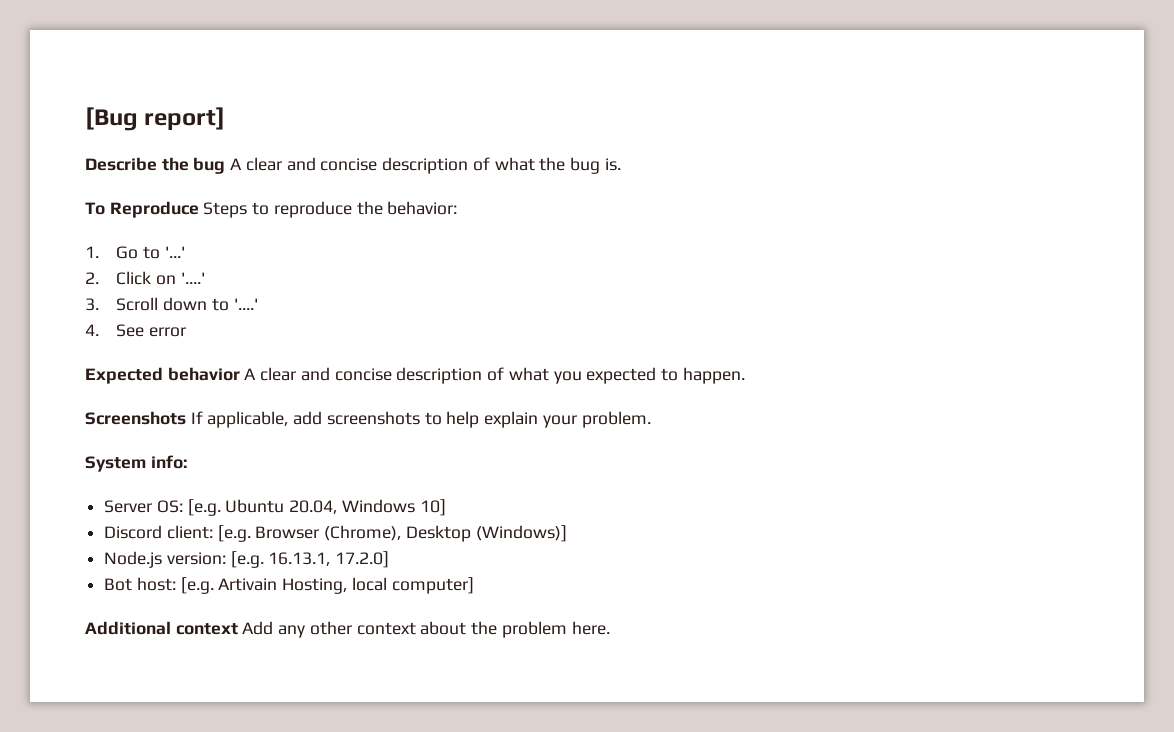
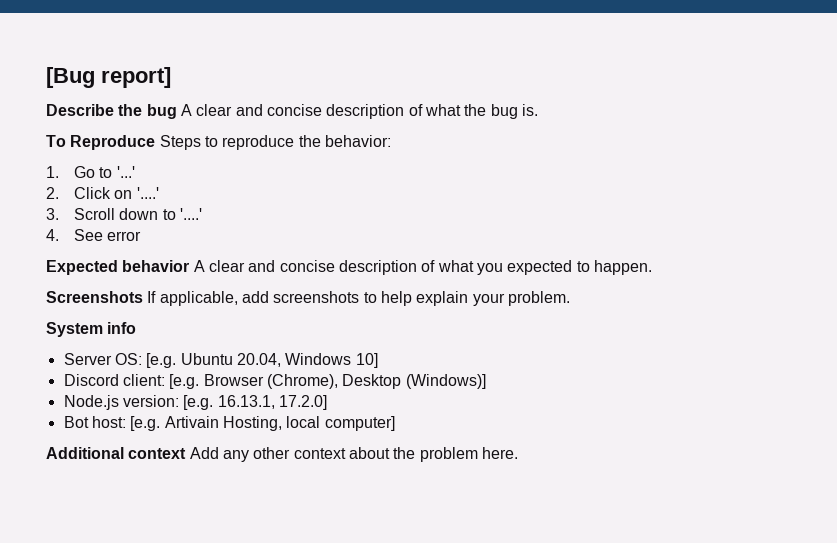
[150,455,187,469] info: -> [107,322,137,334] info

